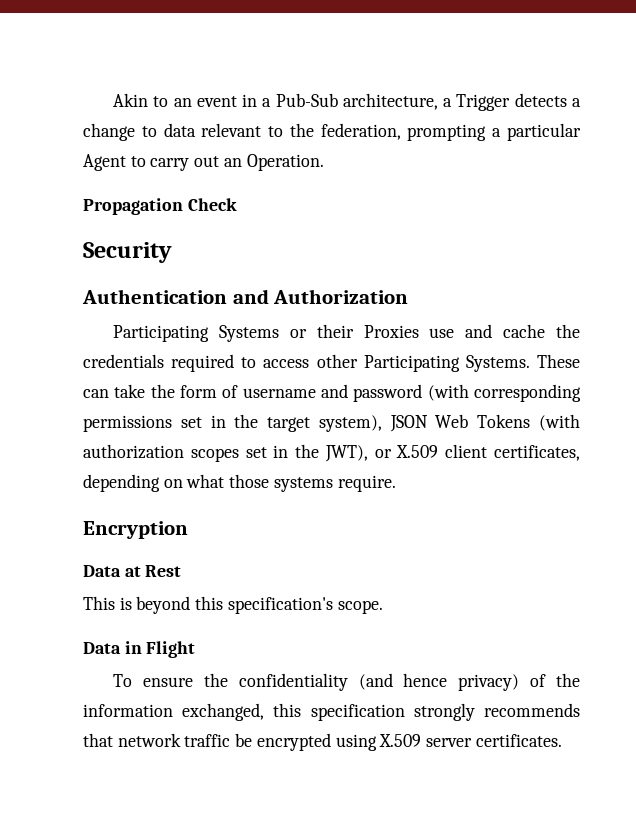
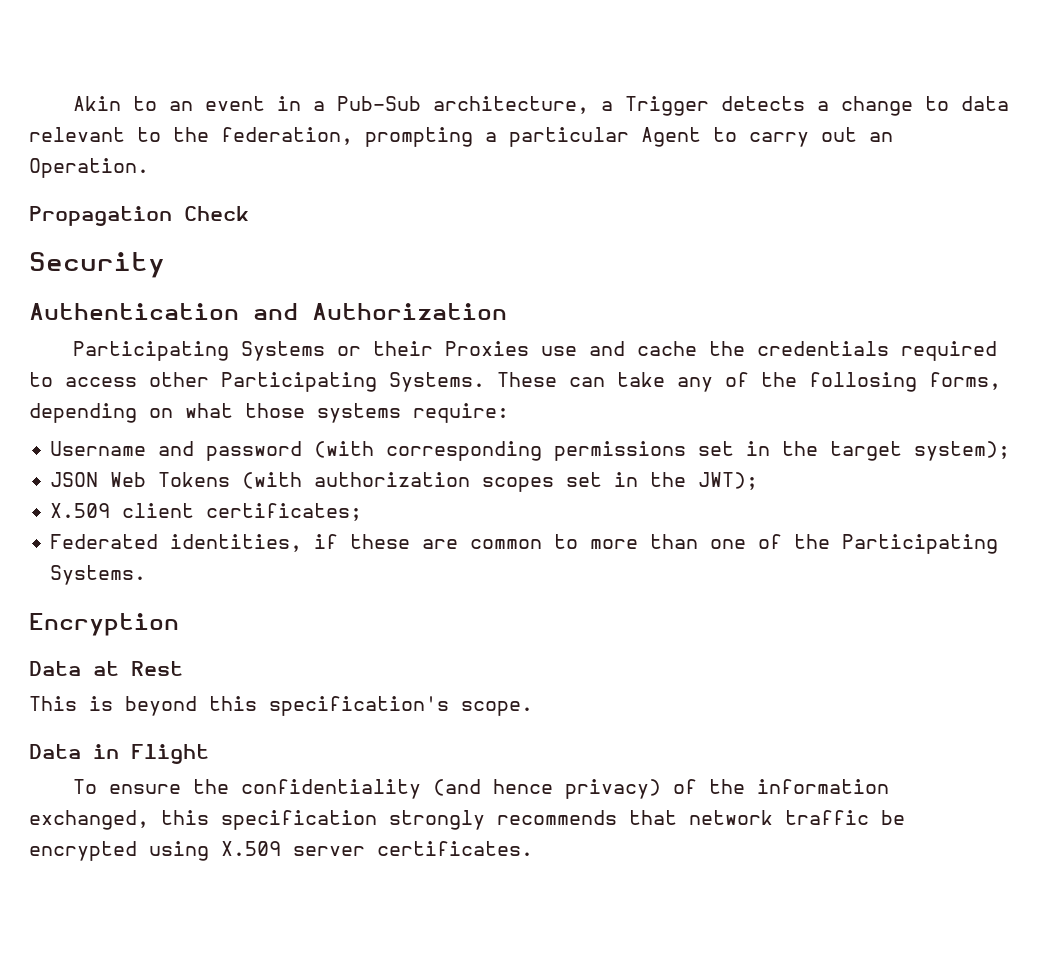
[150,384,316,398] the form of username -> [677,372,1001,392] [29,403,509,423] [50,441,147,456] any of the follosing forms, depending on what those systems require: // Username
[318,415,382,432] system), -> [914,441,1011,461] system); //
[324,444,580,462] [83,474,396,492] JWT), or X.509 client certificates, depending on what those systems require. -> [698,472,759,490] [50,503,363,521] [50,534,999,554] [50,565,147,585] JWT); // X.509 client certificates; // Federated identities, if these are common to more than one of the Participating Systems.

